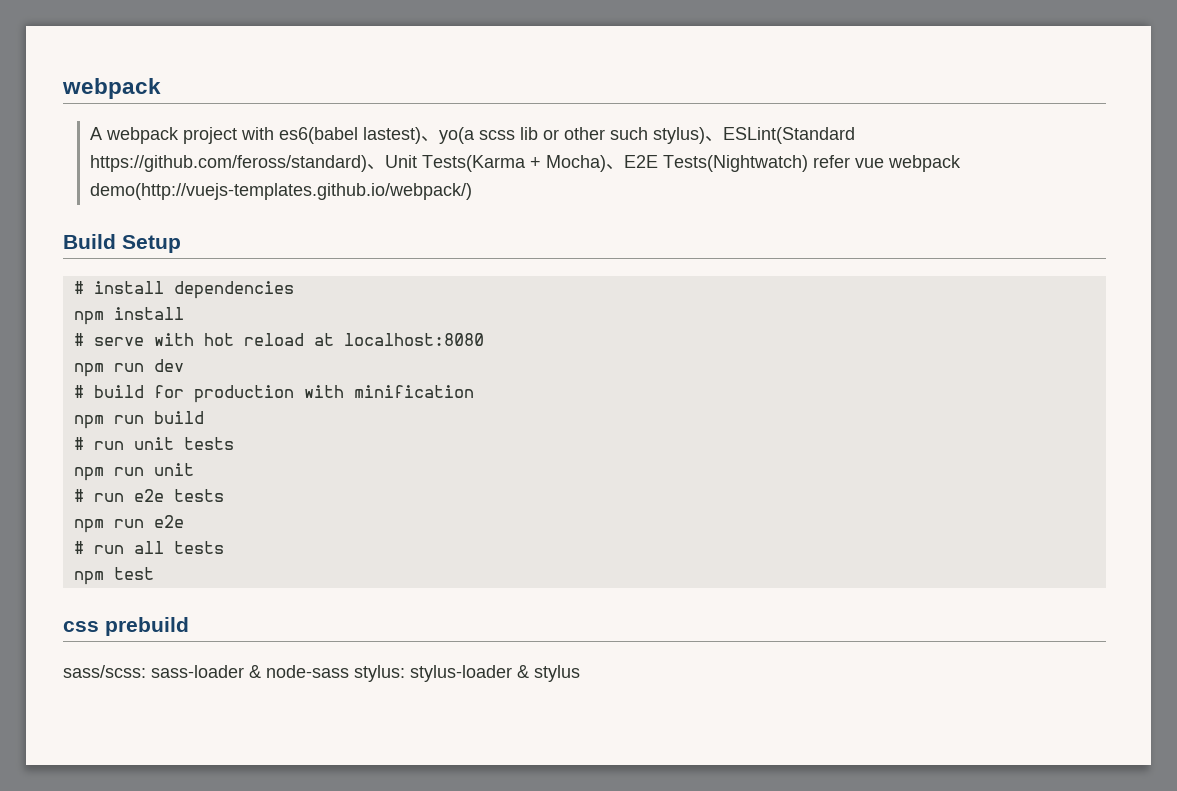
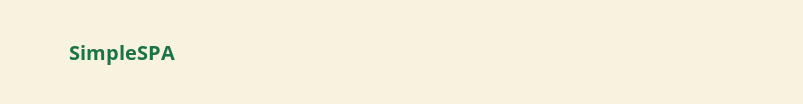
[62,78,161,99] [89,127,855,144] [89,155,961,172] [89,183,472,200] [63,234,181,253] [73,281,294,299] [73,307,184,325] [73,333,484,346] [73,359,184,377] [73,385,474,403] [73,411,204,429] [73,437,234,450] [73,463,194,481] [73,489,224,502] [73,515,184,533] [73,541,224,554] [73,567,154,585] [63,617,189,636] [63,665,580,682] webpack // A webpack project with es6(babel lastest)、yo(a scss lib or other such stylus)、ESLint(Standard https://github.com/feross/standard)、Unit Tests(Karma + Mocha)、E2E Tests(Nightwatch) refer vue webpack demo(http://vuejs-templates.github.io/webpack/) // Build Setup // # install dependencies // npm install // # serve with hot reload at localhost:8080 // npm run dev // # build for production with minification // npm run build // # run unit tests // npm run unit // # run e2e tests // npm run e2e // # run all tests // npm test // css prebuild // sass/scss: sass-loader & node-sass stylus: stylus-loader & stylus -> [69,45,175,65] SimpleSPA

